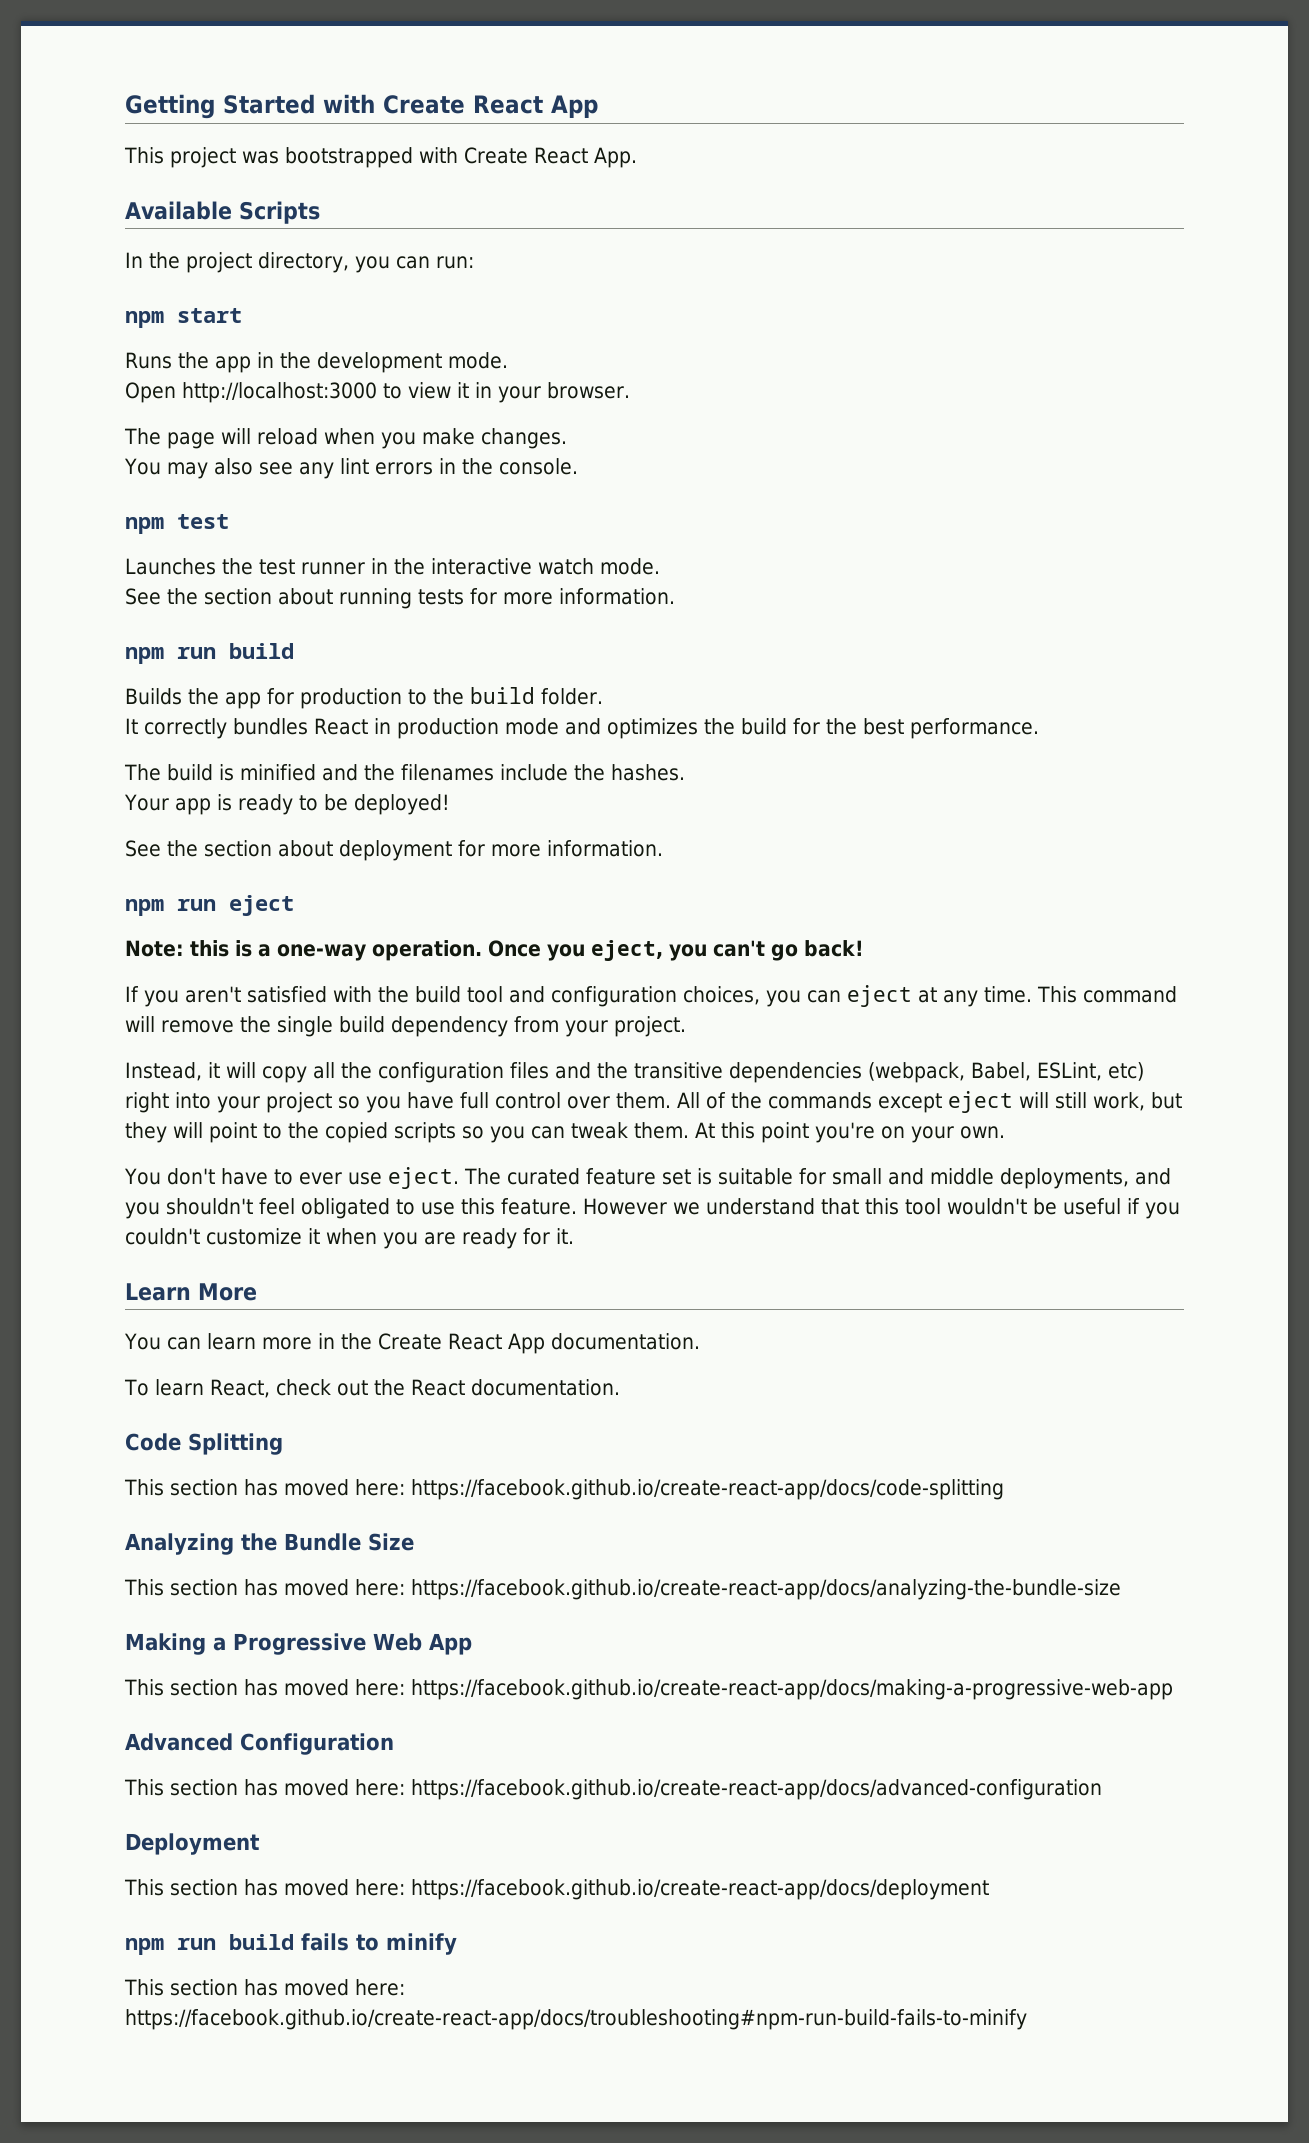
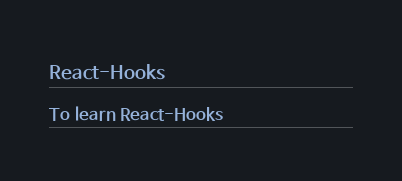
[125,94,598,119] [124,147,637,168] [125,201,320,224] [125,252,474,273] [125,308,242,328] [125,352,508,373] [125,382,630,403] [124,428,567,449] [124,458,578,479] [125,514,229,534] [125,558,660,575] [125,588,675,609] [125,643,294,664] [125,687,603,709] [125,718,1039,739] [124,764,685,781] [124,794,450,815] [125,840,663,861] [125,895,294,916] [125,940,864,961] [125,985,1177,1007] [125,1016,686,1037] [125,1062,1144,1083] [125,1091,1182,1113] [125,1122,1005,1143] [124,1167,1171,1189] [125,1198,1180,1219] [125,1228,574,1249] [125,1283,257,1301] [124,1333,700,1354] [124,1379,620,1398] [125,1433,283,1455] [124,1479,1004,1500] [125,1533,414,1555] [124,1579,1121,1600] [125,1633,472,1655] [124,1679,1173,1700] [125,1733,394,1755] [124,1779,1102,1800] [125,1833,260,1855] [124,1879,989,1900] [125,1933,457,1955] [124,1979,405,1996] [125,2009,1027,2030] Getting Started with Create React App // This project was bootstrapped with Create React App. // Available Scripts // In the project directory, you can run: // npm start // Runs the app in the development mode. // Open http://localhost:3000 to view it in your browser. // The page will reload when you make changes. // You may also see any lint errors in the console. // npm test // Launches the test runner in the interactive watch mode. // See the section about running tests for more information. // npm run build // Builds the app for production to the build folder. // It correctly bundles React in production mode and optimizes the build for the best performance. // The build is minified and the filenames include the hashes. // Your app is ready to be deployed! // See the section about deployment for more information. // npm run eject // Note: this is a one-way operation. Once you eject, you can't go back! // If you aren't satisfied with the build tool and configuration choices, you can eject at any time. This command will remove the single build dependency from your project. // Instead, it will copy all the configuration files and the transitive dependencies (webpack, Babel, ESLint, etc) right into your project so you have full control over them. All of the commands except eject will still work, but they will point to the copied scripts so you can tweak them. At this point you're on your own. // You don't have to ever use eject. The curated feature set is suitable for small and middle deployments, and you shouldn't feel obligated to use this feature. However we understand that this tool wouldn't be useful if you couldn't customize it when you are ready for it. // Learn More // You can learn more in the Create React App documentation. // To learn React, check out the React documentation. // Code Splitting // This section has moved here: https://facebook.github.io/create-react-app/docs/code-splitting // Analyzing the Bundle Size // This section has moved here: https://facebook.github.io/create-react-app/docs/analyzing-the-bundle-size // Making a Progressive Web App // This section has moved here: https://facebook.github.io/create-react-app/docs/making-a-progressive-web-app // Advanced Configuration // This section has moved here: https://facebook.github.io/create-react-app/docs/advanced-configuration // Deployment // This section has moved here: https://facebook.github.io/create-react-app/docs/deployment // npm run build fails to minify // This section has moved here: https://facebook.github.io/create-react-app/docs/troubleshooting#npm-run-build-fails-to-minify -> [49,64,165,80] [49,106,224,121] React-Hooks // To learn React-Hooks

